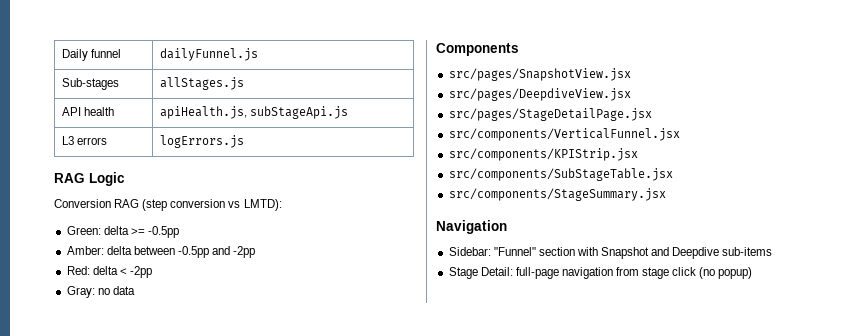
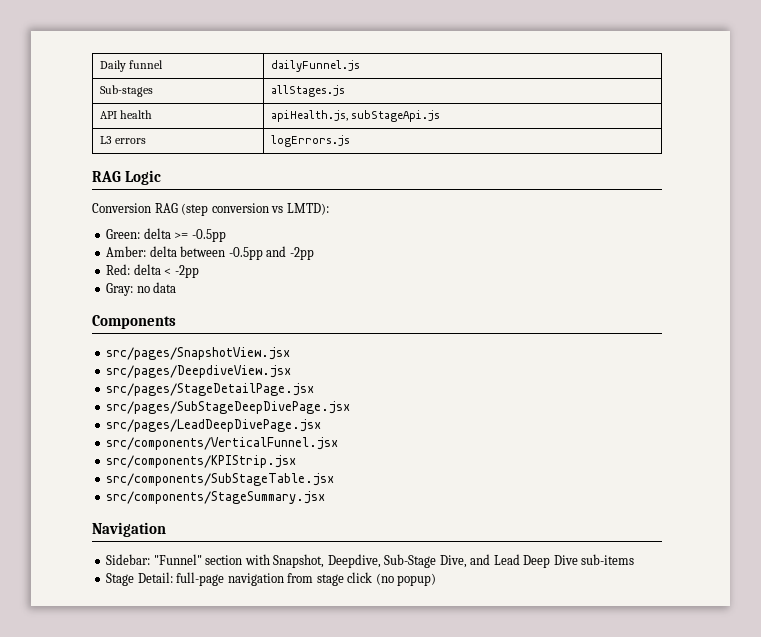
(652, 114) none -> [106,401,351,414] [106,419,322,432] // src/pages/SubStageDeepDivePage.jsx // src/pages/LeadDeepDivePage.jsx
[601,247,720,259] Snapshot and Deepdive -> [273,554,578,568] Snapshot, Deepdive, Sub-Stage Dive, and Lead Deep Dive

